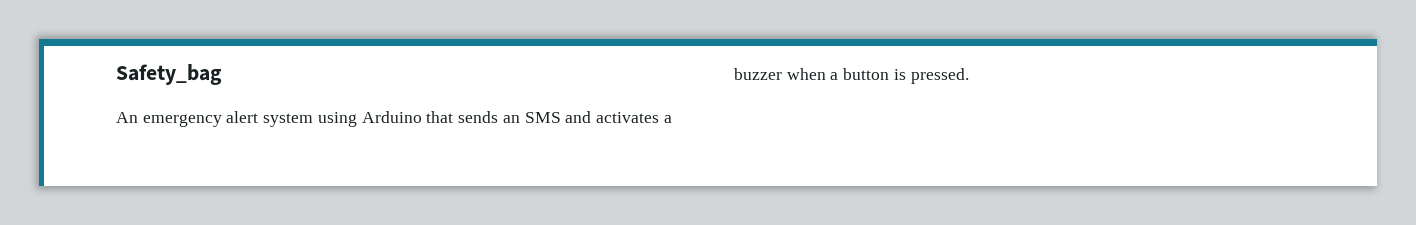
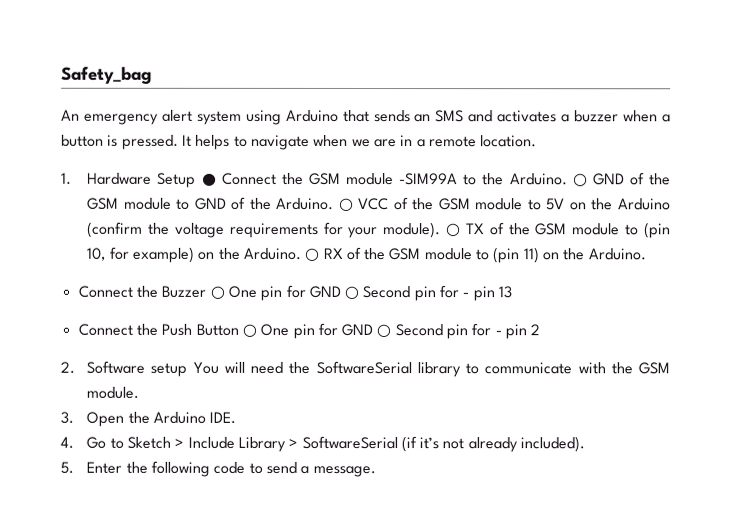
(969, 76) none -> [181,134,538,150] [61,172,671,188] [87,196,672,212] [87,221,671,239] [86,246,647,264] [77,284,513,302] [77,322,541,340] [60,360,670,378] [86,386,140,399] [60,411,237,427] [60,435,586,453] [60,460,376,478] It helps to navigate when we are in a remote location. // 1. Hardware Setup ● Connect the GSM module -SIM99A to the Arduino. ○ GND of the GSM module to GND of the Arduino. ○ VCC of the GSM module to 5V on the Arduino (confirm the voltage requirements for your module). ○ TX of the GSM module to (pin 10, for example) on the Arduino. ○ RX of the GSM module to (pin 11) on the Arduino. // Connect the Buzzer ○ One pin for GND ○ Second pin for - pin 13 // Connect the Push Button ○ One pin for GND ○ Second pin for - pin 2 // 2. Software setup You will need the SoftwareSerial library to communicate with the GSM module. // 3. Open the Arduino IDE. // 4. Go to Sketch > Include Library > SoftwareSerial (if it’s not already included). // 5. Enter the following code to send a message.

